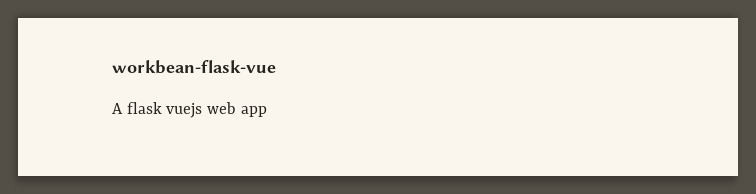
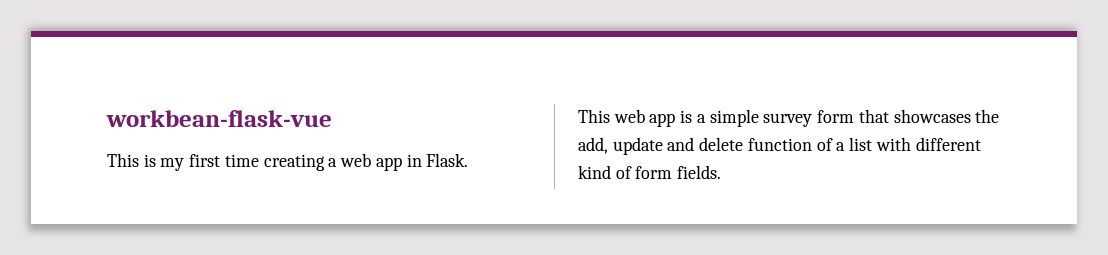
[112,102,267,118] A flask vuejs web app -> [107,153,469,171] [578,109,1000,127] [578,137,981,155] [578,165,722,179] This is my first time creating a web app in Flask. // This web app is a simple survey form that showcases the add, update and delete function of a list with different kind of form fields.

